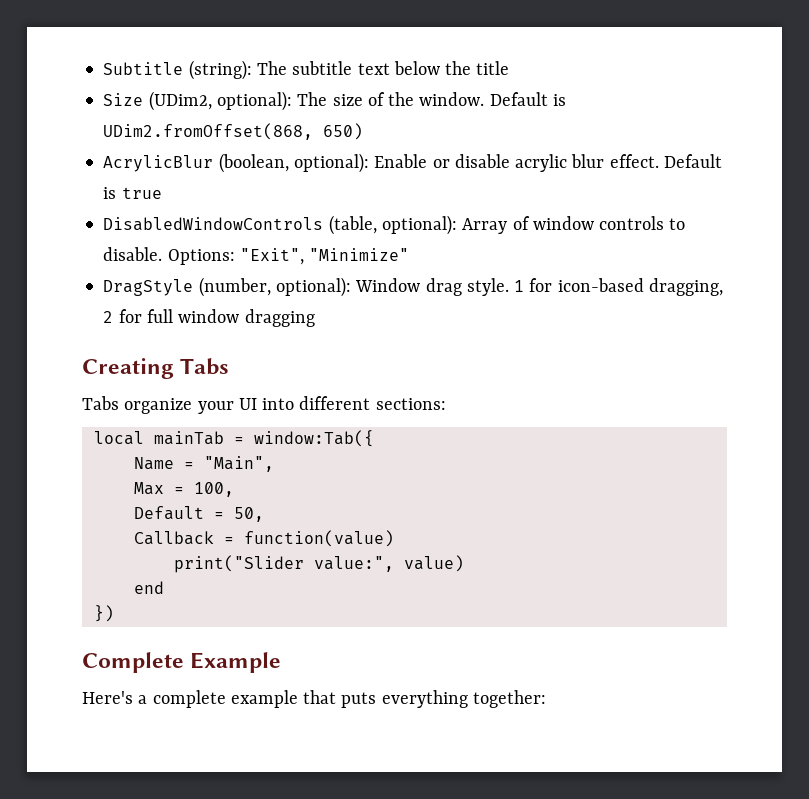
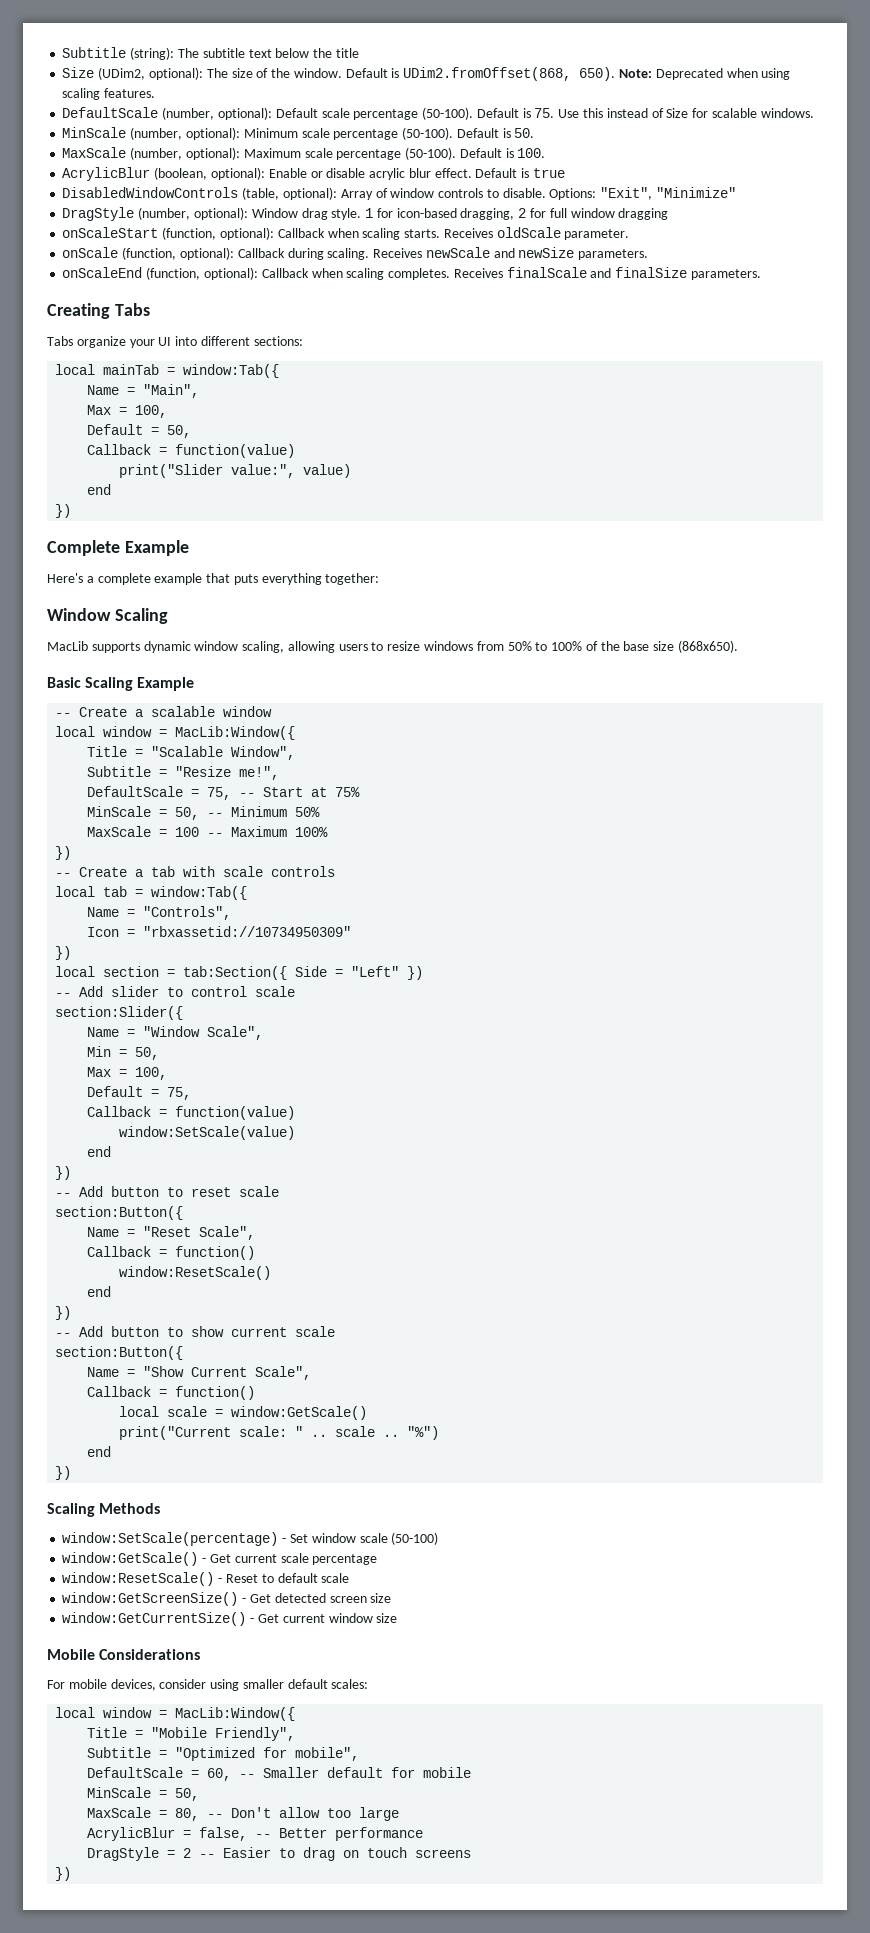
[323,123,364,140] 650) -> [579,67,791,81] [62,88,156,100] [62,107,814,120] [62,127,535,140] [62,147,546,160] 650). Note: Deprecated when using scaling features. // DefaultScale (number, optional): Default scale percentage (50-100). Default is 75. Use this instead of Size for scalable windows. // MinScale (number, optional): Minimum scale percentage (50-100). Default is 50. // MaxScale (number, optional): Maximum scale percentage (50-100). Default is 100.
(315, 318) none -> [62,227,630,240] [62,247,649,260] [62,267,761,280] // onScaleStart (function, optional): Callback when scaling starts. Receives oldScale parameter. // onScale (function, optional): Callback during scaling. Receives newScale and newSize parameters. // onScaleEnd (function, optional): Callback when scaling completes. Receives finalScale and finalSize parameters.
(546, 699) none -> [47,608,168,624] [47,640,739,653] [47,677,195,691] [55,706,273,717] [55,726,296,740] [87,746,296,760] [87,766,280,780] [87,786,361,800] [87,806,321,820] [87,826,329,837] [55,846,72,860] [55,866,336,877] [55,886,248,900] [87,906,232,920] [87,926,352,937] [55,946,72,960] [55,966,424,980] [55,986,296,997] [55,1006,184,1020] [87,1026,264,1040] [87,1046,160,1060] [87,1067,168,1080] [87,1086,192,1100] [87,1106,296,1120] [119,1126,296,1140] [87,1146,112,1157] [55,1166,72,1180] [55,1186,280,1197] [55,1206,184,1220] [87,1226,256,1240] [87,1246,256,1260] [119,1266,272,1280] [87,1286,112,1297] [55,1306,72,1320] [55,1326,336,1337] [55,1346,184,1360] [87,1366,312,1380] [87,1386,256,1400] [119,1406,368,1420] [119,1426,440,1440] [87,1446,112,1457] [55,1466,72,1480] [47,1503,161,1517] [62,1532,439,1546] [62,1552,378,1566] [62,1572,350,1586] [62,1592,392,1606] [62,1612,398,1626] [47,1649,201,1660] [47,1679,369,1691] [55,1707,296,1721] [87,1727,296,1741] [87,1747,360,1761] [87,1767,472,1781] [87,1787,200,1801] [87,1807,400,1821] [87,1827,424,1841] [87,1847,472,1861] [55,1867,72,1881] // Window Scaling // MacLib supports dynamic window scaling, allowing users to resize windows from 50% to 100% of the base size (868x650). // Basic Scaling Example // -- Create a scalable window // local window = MacLib:Window({ // Title = "Scalable Window", // Subtitle = "Resize me!", // DefaultScale = 75, -- Start at 75% // MinScale = 50, -- Minimum 50% // MaxScale = 100 -- Maximum 100% // }) // -- Create a tab with scale controls // local tab = window:Tab({ // Name = "Controls", // Icon = "rbxassetid://10734950309" // }) // local section = tab:Section({ Side = "Left" }) // -- Add slider to control scale // section:Slider({ // Name = "Window Scale", // Min = 50, // Max = 100, // Default = 75, // Callback = function(value) // window:SetScale(value) // end // }) // -- Add button to reset scale // section:Button({ // Name = "Reset Scale", // Callback = function() // window:ResetScale() // end // }) // -- Add button to show current scale // section:Button({ // Name = "Show Current Scale", // Callback = function() // local scale = window:GetScale() // print("Current scale: " .. scale .. "%") // end // }) // Scaling Methods // window:SetScale(percentage) - Set window scale (50-100) // window:GetScale() - Get current scale percentage // window:ResetScale() - Reset to default scale // window:GetScreenSize() - Get detected screen size // window:GetCurrentSize() - Get current window size // Mobile Considerations // For mobile devices, consider using smaller default scales: // local window = MacLib:Window({ // Title = "Mobile Friendly", // Subtitle = "Optimized for mobile", // DefaultScale = 60, -- Smaller default for mobile // MinScale = 50, // MaxScale = 80, -- Don't allow too large // AcrylicBlur = false, -- Better performance // DragStyle = 2 -- Easier to drag on touch screens // })

